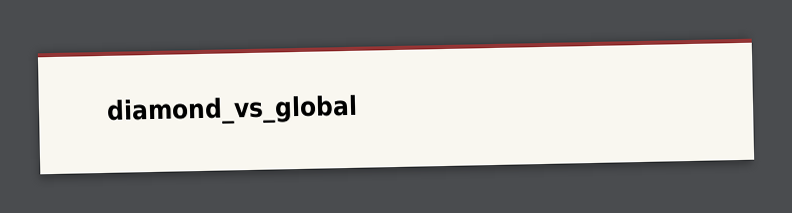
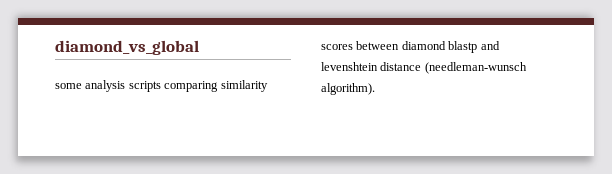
(358, 110) none -> [55,80,268,92] [321,41,500,53] [321,62,527,74] [321,83,375,95] // some analysis scripts comparing similarity scores between diamond blastp and levenshtein distance (needleman-wunsch algorithm).

